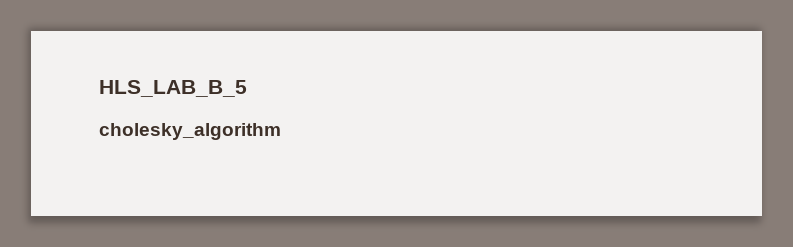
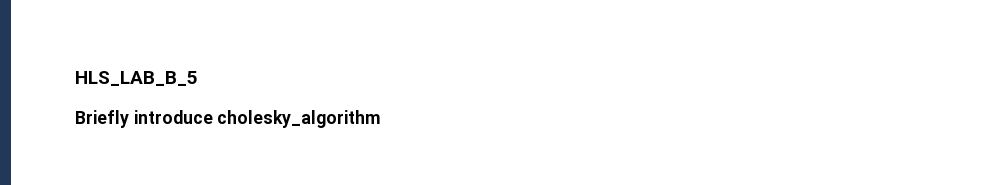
(247, 88) none -> [75,110,213,128] Briefly introduce

